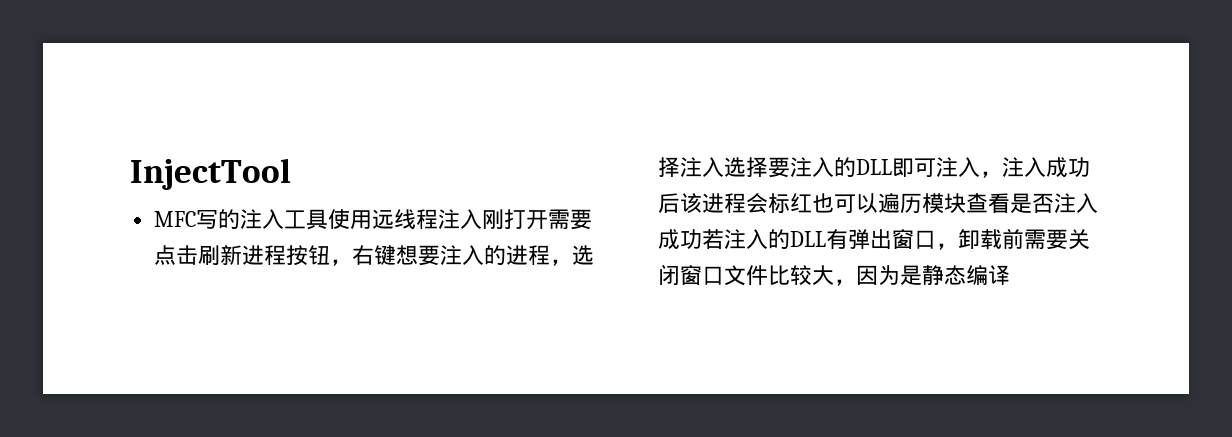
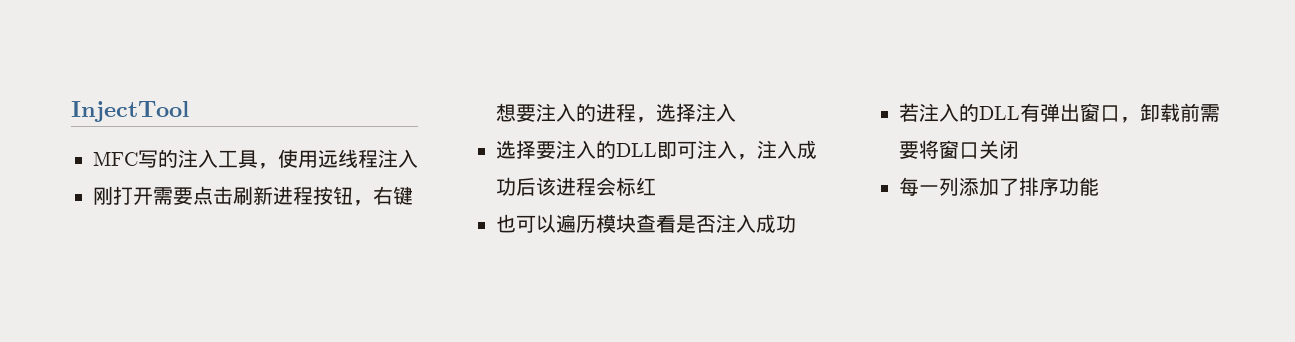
(329, 219) none -> [258,163,278,169] ，
(483, 219) none -> (418, 158) //
(725, 167) none -> (736, 112) //
(813, 203) none -> (656, 186) //
(703, 239) none -> (796, 223) //
(1069, 239) none -> [919,140,979,159] 将窗口
[680,265,1011,286] 窗口文件比较大，因为是静态编译 -> [899,177,1099,197] // 每一列添加了排序功能

